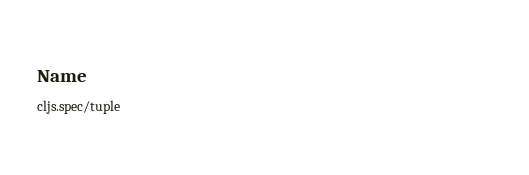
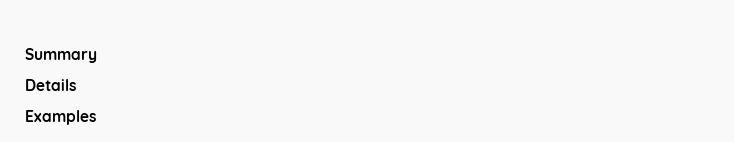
[37,70,87,82] [37,100,120,114] Name // cljs.spec/tuple -> [25,48,97,63] [25,79,76,91] [25,110,96,125] Summary // Details // Examples

